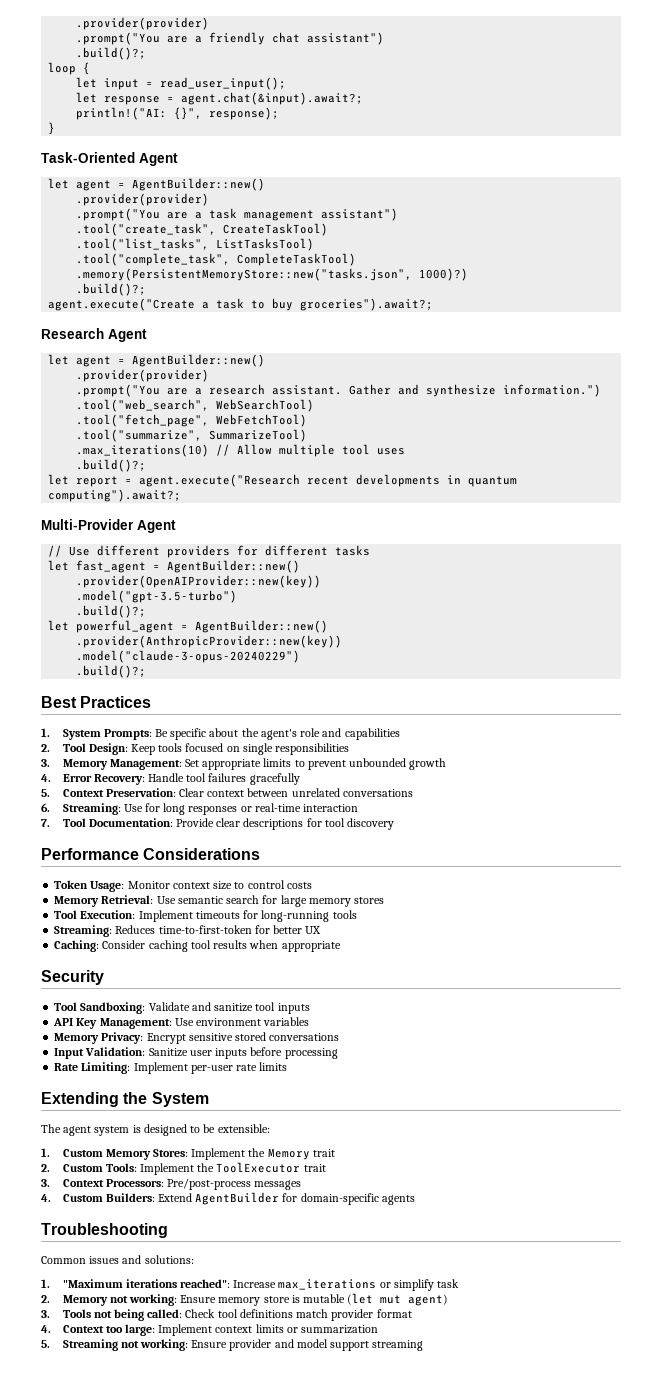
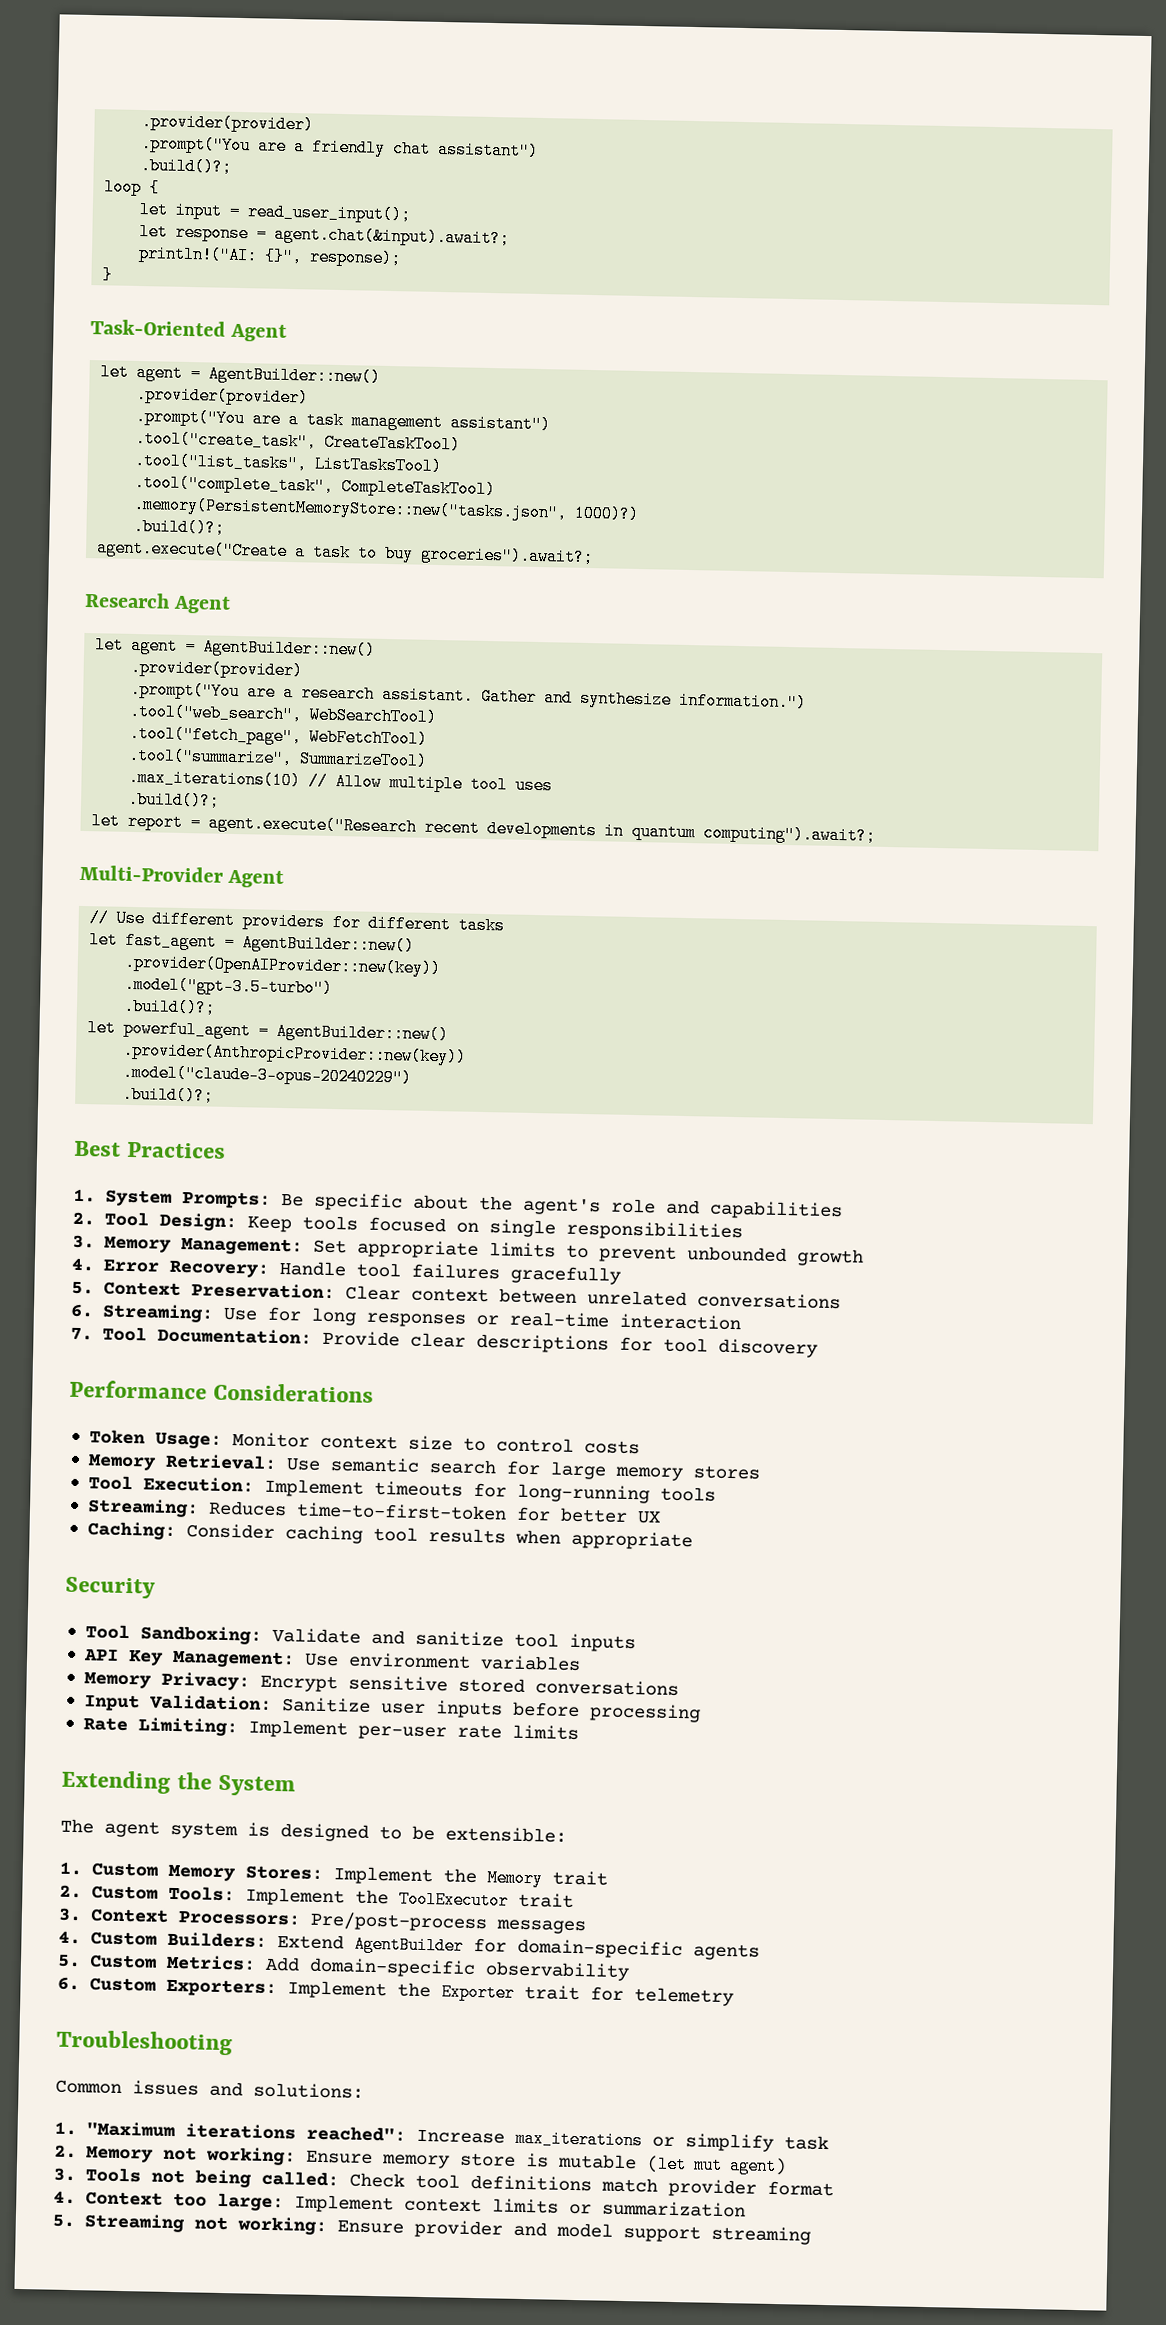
(415, 1200) none -> [57,1954,630,1982] [57,1976,734,2007] // 5. Custom Metrics: Add domain-specific observability // 6. Custom Exporters: Implement the Exporter trait for telemetry

